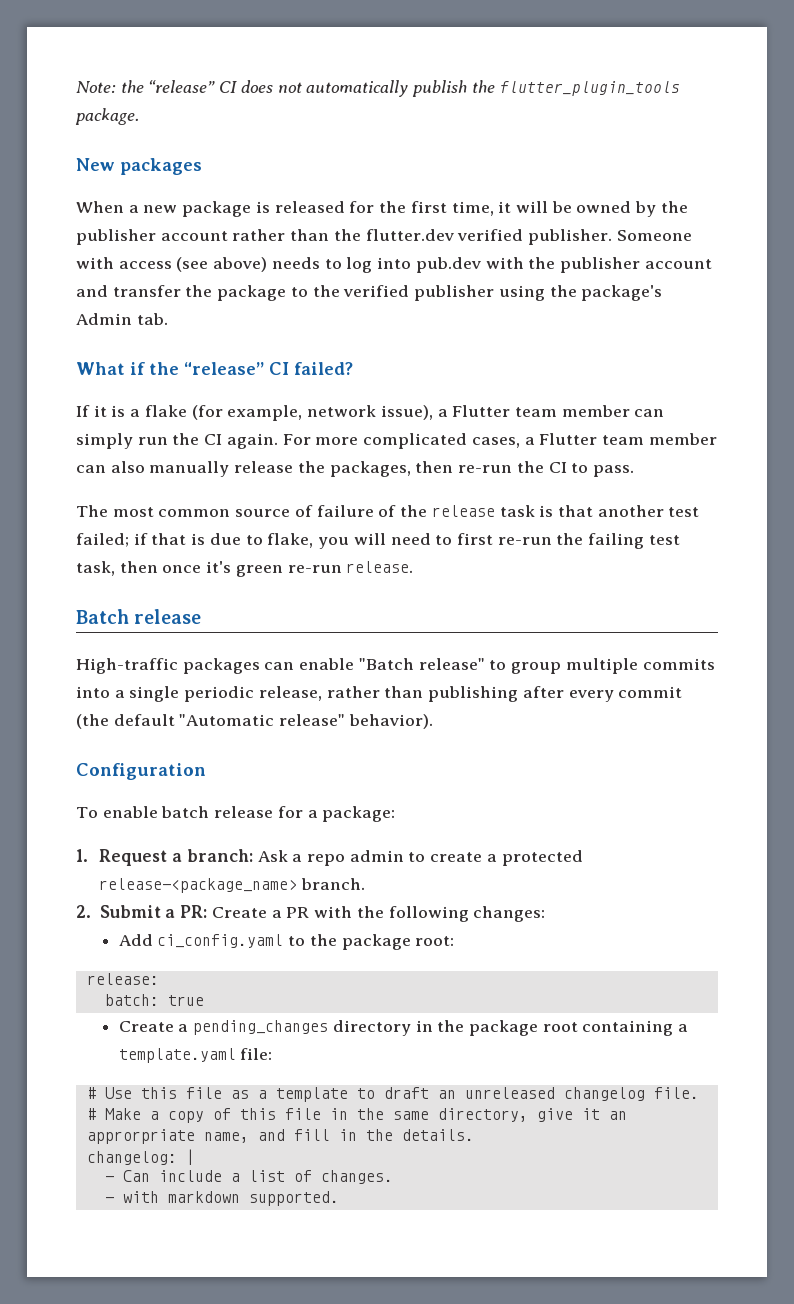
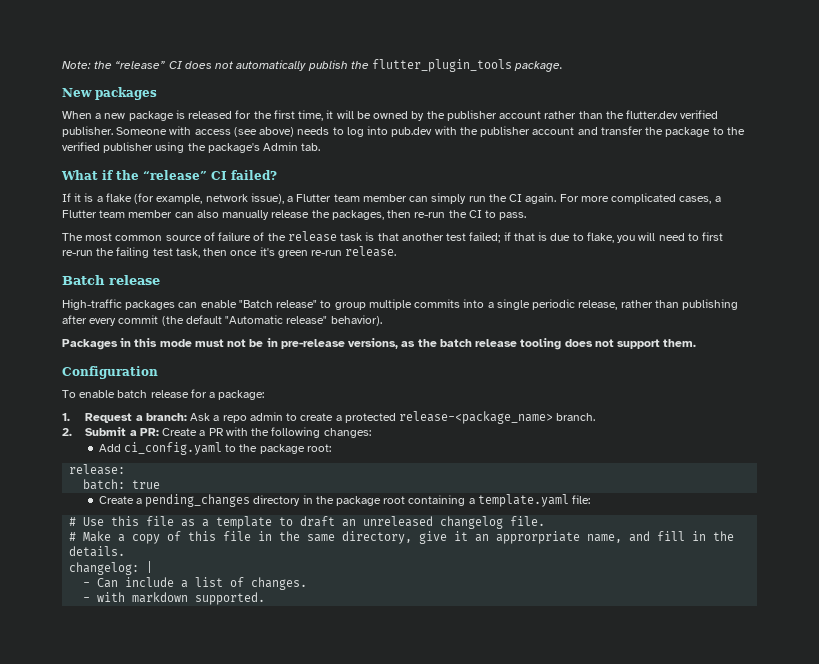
(433, 721) none -> [62,338,697,350] // Packages in this mode must not be in pre-release versions, as the batch release tooling does not support them.

